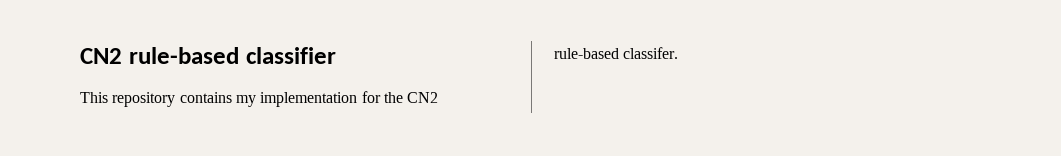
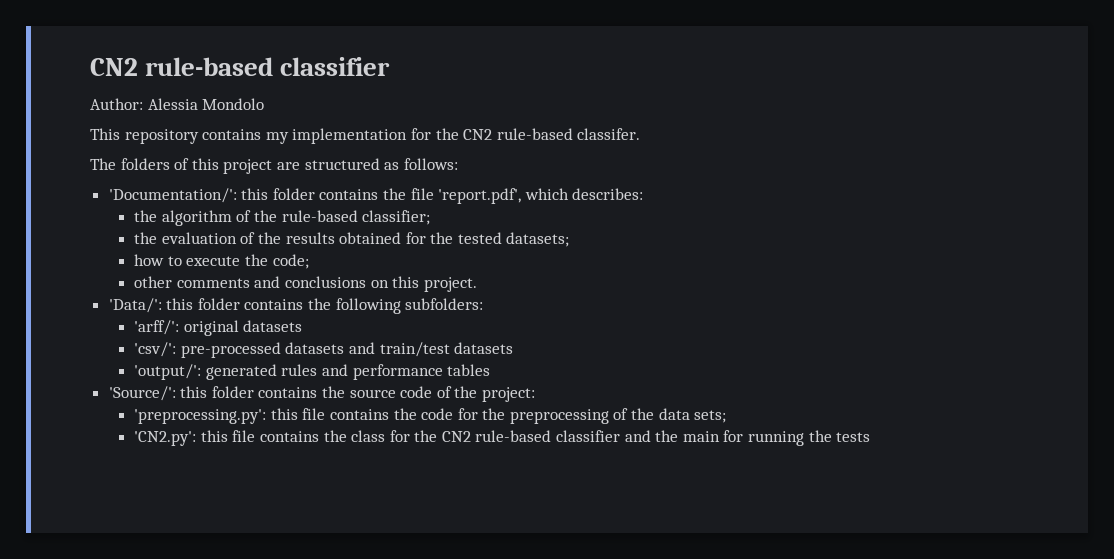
[80,47,336,64] CN2 rule-based classifier -> [90,57,391,76] [90,98,265,110] CN2 rule-based classifier // Author: Alessia Mondolo
(679, 53) none -> [90,158,458,174] [108,188,644,204] [134,210,431,226] [134,232,570,247] [134,254,309,269] [134,276,477,292] [108,298,484,314] [134,320,303,336] [134,342,514,358] [134,364,491,380] [108,386,536,402] [134,408,727,424] [134,430,871,446] // The folders of this project are structured as follows: // 'Documentation/': this folder contains the file 'report.pdf', which describes: // the algorithm of the rule-based classifier; // the evaluation of the results obtained for the tested datasets; // how to execute the code; // other comments and conclusions on this project. // 'Data/': this folder contains the following subfolders: // 'arff/': original datasets // 'csv/': pre-processed datasets and train/test datasets // 'output/': generated rules and performance tables // 'Source/': this folder contains the source code of the project: // 'preprocessing.py': this file contains the code for the preprocessing of the data sets; // 'CN2.py': this file contains the class for the CN2 rule-based classifier and the main for running the tests

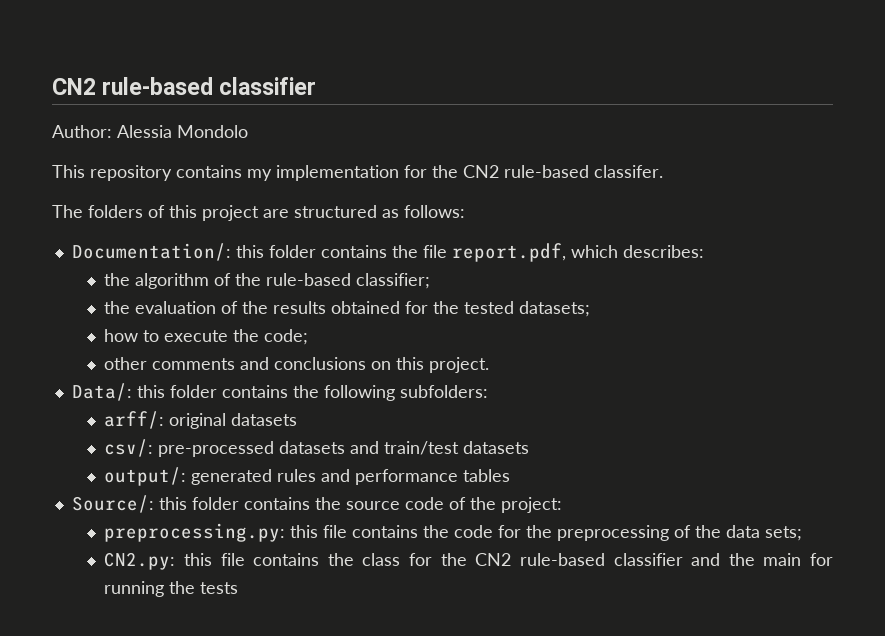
[108,188,237,203] 'Documentation/': -> [71,243,231,261] Documentation/:
[438,188,522,204] 'report.pdf', -> [451,243,566,262] report.pdf,
[108,298,162,313] 'Data/': -> [71,383,132,401] Data/:
[134,320,180,335] 'arff/': -> [104,411,165,429] arff/:
[134,342,177,357] 'csv/': -> [104,439,154,457] csv/:
[134,364,202,380] 'output/': -> [104,467,187,486] output/:
[108,386,176,401] 'Source/': -> [71,495,154,513] Source/:
[134,409,267,424] 'preprocessing.py': -> [104,523,286,542] preprocessing.py:
[134,431,197,446] 'CN2.py': -> [104,552,176,570] CN2.py:

